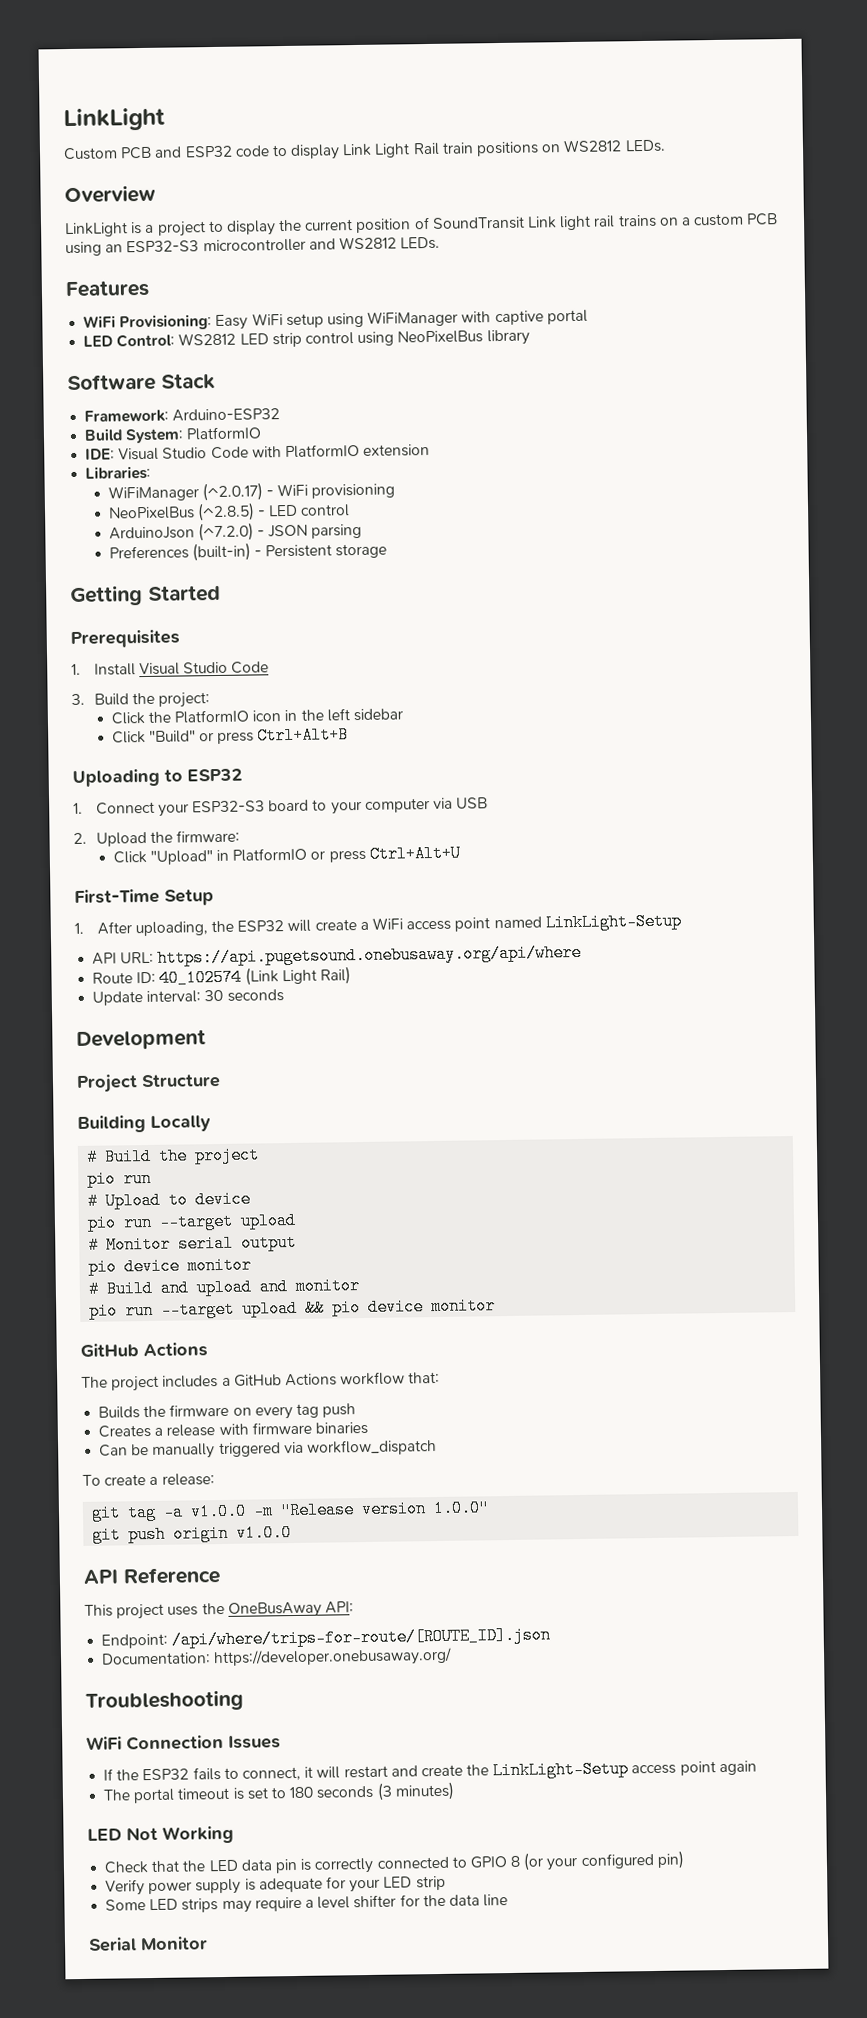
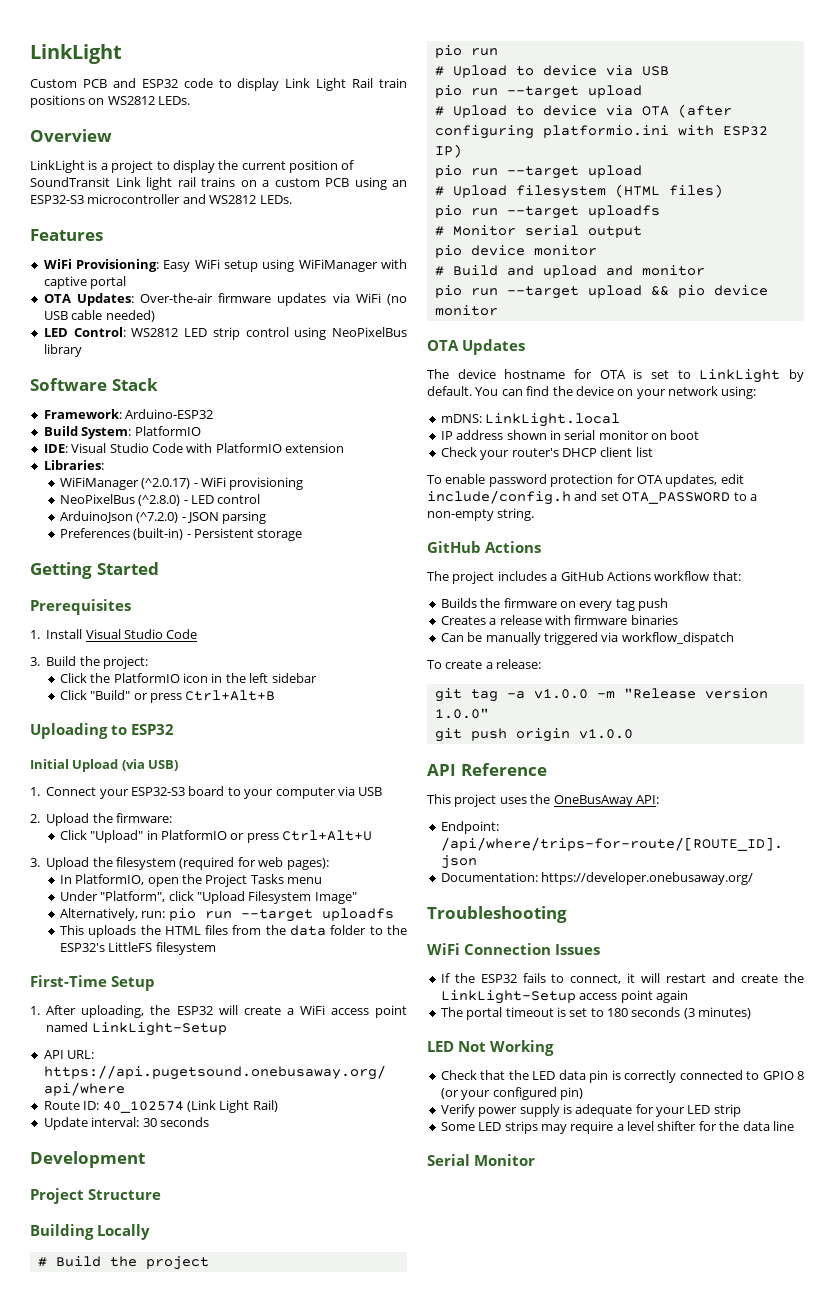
(588, 317) none -> [43,293,407,306] [43,310,155,322] // OTA Updates: Over-the-air firmware updates via WiFi (no USB cable needed)
[196,502,255,522] (^2.8.5) -> [138,495,181,506] (^2.8.0)
(242, 775) none -> [30,759,179,772] // Initial Upload (via USB)
(461, 853) none -> [30,857,329,870] [59,874,323,887] [59,891,357,904] [59,908,394,922] [59,925,407,938] [59,942,216,955] // 3. Upload the filesystem (required for web pages): // In PlatformIO, open the Project Tasks menu // Under "Platform", click "Upload Filesystem Image" // Alternatively, run: pio run --target uploadfs // This uploads the HTML files from the data folder to the ESP32's LittleFS filesystem
[87,1211,298,1232] // pio run --target upload -> [605,65,669,76] [434,85,642,99] [434,104,732,118] [434,125,768,139] [434,144,462,158] [434,165,642,179] [434,184,723,199] [434,205,660,219] via USB // pio run --target upload // # Upload to device via OTA (after configuring platformio.ini with ESP32 IP) // pio run --target upload // # Upload filesystem (HTML files) // pio run --target uploadfs
(497, 1306) none -> [427,339,525,355] [427,369,804,383] [427,386,757,399] [440,413,621,427] [440,430,700,440] [440,447,653,460] [427,474,744,487] [427,490,757,505] [427,508,535,521] // OTA Updates // The device hostname for OTA is set to LinkLight by default. You can find the device on your network using: // mDNS: LinkLight.local // IP address shown in serial monitor on boot // Check your router's DHCP client list // To enable password protection for OTA updates, edit include/config.h and set OTA_PASSWORD to a non-empty string.

